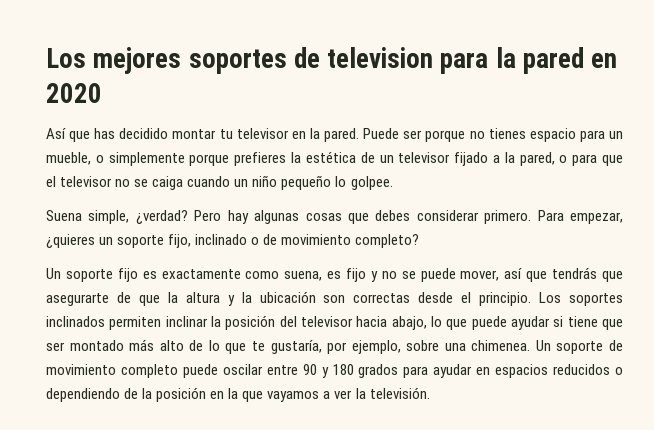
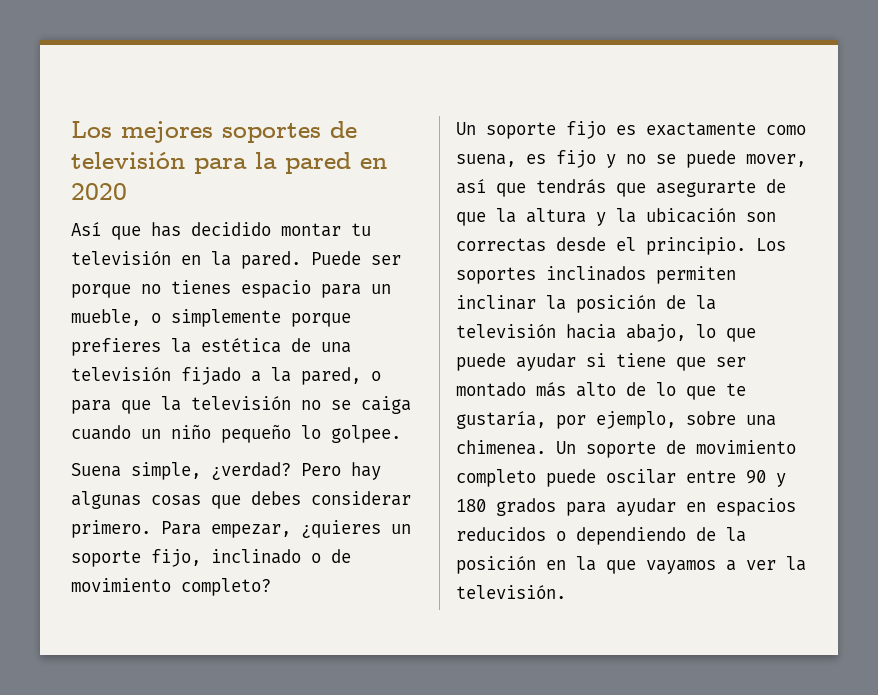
[327,47,434,68] television -> [71,152,185,169] televisión
[236,128,289,139] televisor -> [71,251,171,265] televisión
[379,152,451,163] un televisor -> [321,342,351,353] [71,367,171,381] una televisión
[46,176,113,187] el televisor -> [161,396,291,411] la televisión
[279,316,354,327] del televisor -> [666,295,716,310] [456,324,556,338] de la televisión

